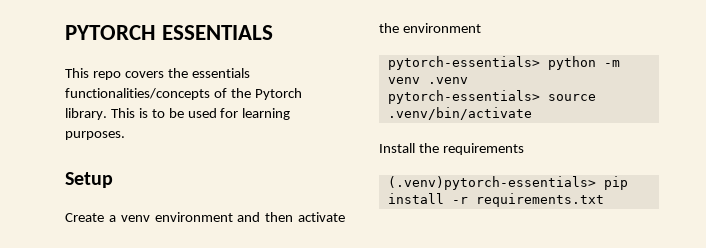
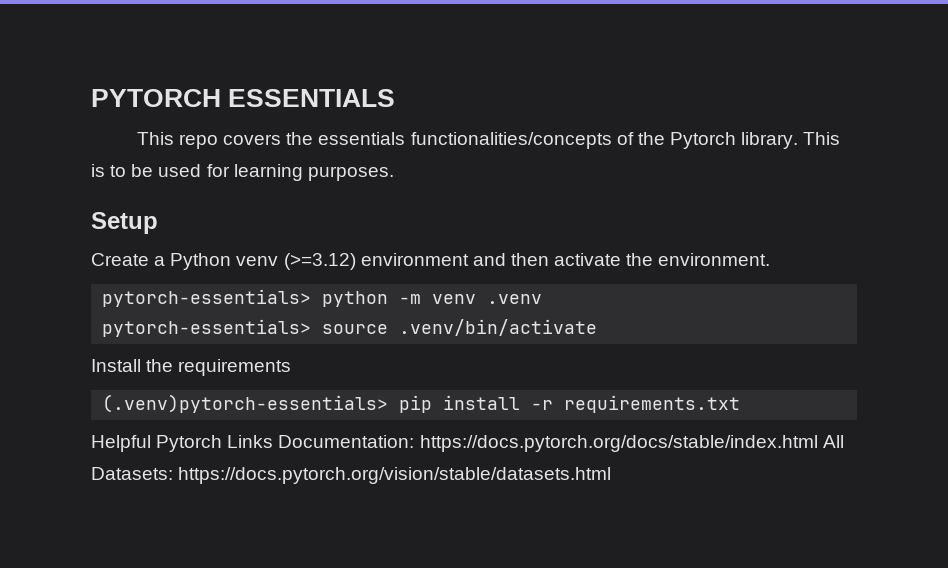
[120,215,150,222] venv -> [170,253,356,270] Python venv (>=3.12)
[402,23,481,33] environment -> [658,253,771,266] environment.
(604, 200) none -> [91,435,844,452] [91,467,612,484] // Helpful Pytorch Links Documentation: https://docs.pytorch.org/docs/stable/index.html All Datasets: https://docs.pytorch.org/vision/stable/datasets.html

